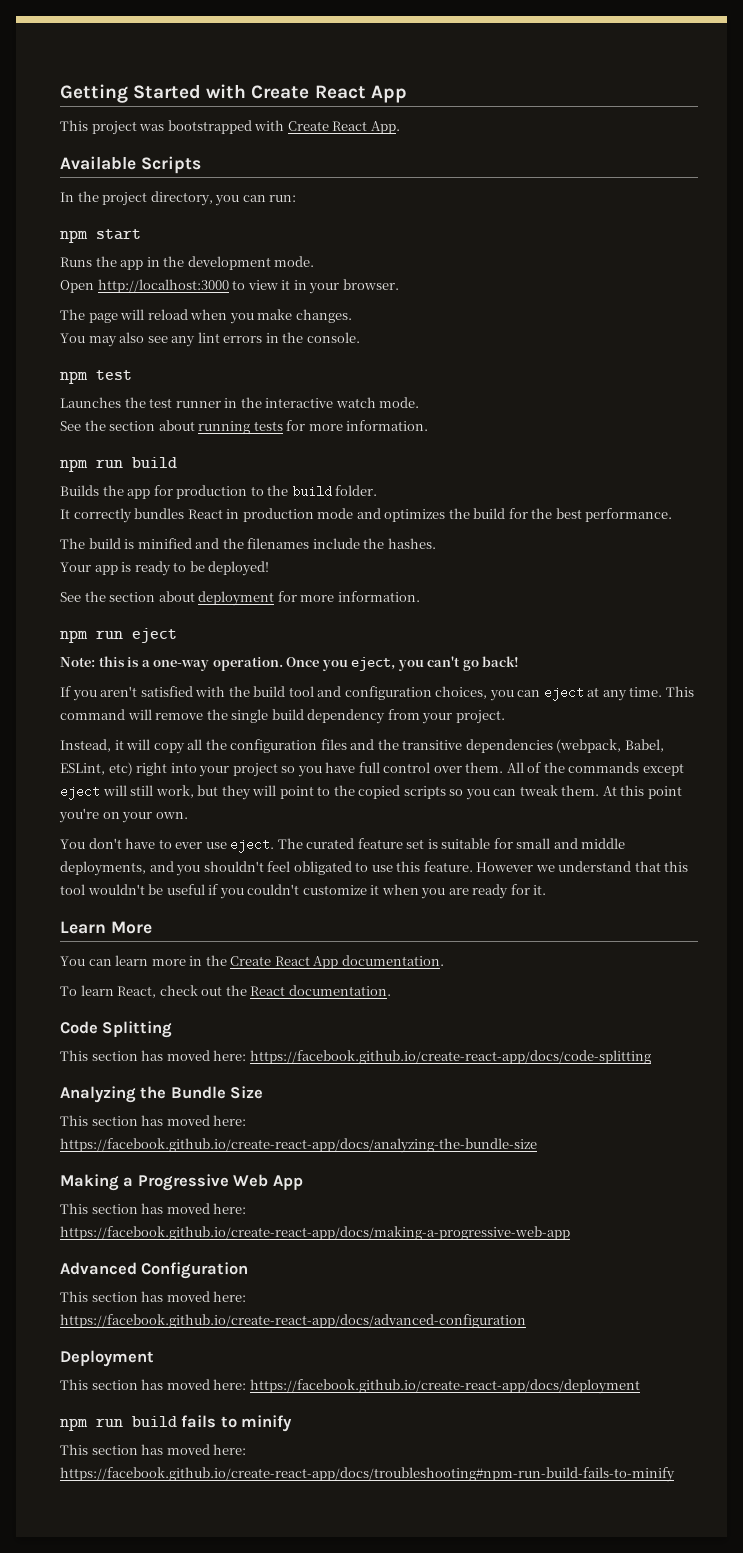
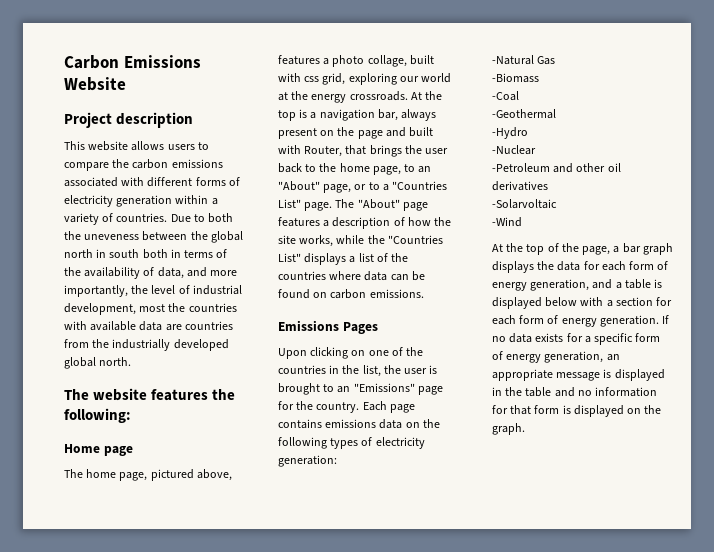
[60,84,407,103] [60,120,400,135] [60,156,201,174] [60,191,297,206] [60,229,141,243] [60,256,315,270] [60,279,399,294] [60,309,352,324] [60,332,360,347] [60,370,132,384] [60,397,420,408] [60,420,429,434] [60,457,177,472] [60,485,378,499] [60,508,673,523] [60,538,436,549] [60,561,270,576] [60,591,420,606] [60,628,177,643] [60,656,520,671] [60,686,694,701] [60,709,505,724] [60,739,664,754] [60,762,684,777] [60,785,682,800] [59,808,188,823] [60,838,626,853] [60,861,689,876] [60,884,547,899] [60,921,152,934] [60,955,444,969] [60,985,391,998] [60,1021,173,1038] [60,1050,651,1064] [60,1086,264,1103] [60,1115,247,1126] [60,1138,537,1153] [60,1174,303,1191] [60,1203,247,1214] [60,1226,570,1240] [60,1262,249,1279] [60,1291,247,1302] [60,1314,526,1328] [60,1350,154,1367] [60,1379,640,1394] [60,1415,293,1432] [60,1444,247,1455] [60,1467,675,1482] Getting Started with Create React App // This project was bootstrapped with Create React App. // Available Scripts // In the project directory, you can run: // npm start // Runs the app in the development mode. // Open http://localhost:3000 to view it in your browser. // The page will reload when you make changes. // You may also see any lint errors in the console. // npm test // Launches the test runner in the interactive watch mode. // See the section about running tests for more information. // npm run build // Builds the app for production to the build folder. // It correctly bundles React in production mode and optimizes the build for the best performance. // The build is minified and the filenames include the hashes. // Your app is ready to be deployed! // See the section about deployment for more information. // npm run eject // Note: this is a one-way operation. Once you eject, you can't go back! // If you aren't satisfied with the build tool and configuration choices, you can eject at any time. This command will remove the single build dependency from your project. // Instead, it will copy all the configuration files and the transitive dependencies (webpack, Babel, ESLint, etc) right into your project so you have full control over them. All of the commands except eject will still work, but they will point to the copied scripts so you can tweak them. At this point you're on your own. // You don't have to ever use eject. The curated feature set is suitable for small and middle deployments, and you shouldn't feel obligated to use this feature. However we understand that this tool wouldn't be useful if you couldn't customize it when you are ready for it. // Learn More // You can learn more in the Create React App documentation. // To learn React, check out the React documentation. // Code Splitting // This section has moved here: https://facebook.github.io/create-react-app/docs/code-splitting // Analyzing the Bundle Size // This section has moved here: https://facebook.github.io/create-react-app/docs/analyzing-the-bundle-size // Making a Progressive Web App // This section has moved here: https://facebook.github.io/create-react-app/docs/making-a-progressive-web-app // Advanced Configuration // This section has moved here: https://facebook.github.io/create-react-app/docs/advanced-configuration // Deployment // This section has moved here: https://facebook.github.io/create-react-app/docs/deployment // npm run build fails to minify // This section has moved here: https://facebook.github.io/create-react-app/docs/troubleshooting#npm-run-build-fails-to-minify -> [64,55,201,69] [64,77,126,91] [64,112,194,128] [64,141,209,151] [64,159,223,171] [64,177,240,187] [64,195,218,207] [64,213,234,225] [64,231,243,243] [64,249,228,259] [64,267,238,279] [64,285,242,297] [64,303,237,315] [64,321,233,331] [64,339,229,351] [64,357,132,369] [64,388,236,401] [64,408,131,423] [64,444,133,456] [64,469,232,481] [278,55,434,67] [278,73,452,85] [278,91,443,103] [278,109,437,121] [278,127,434,139] [278,145,449,157] [278,163,432,175] [278,181,448,193] [278,199,428,211] [278,217,452,229] [278,235,443,247] [278,253,409,265] [278,271,425,281] [278,289,424,299] [278,320,378,334] [278,347,424,359] [278,365,438,377] [278,383,443,395] [278,401,415,413] [278,419,440,429] [278,437,425,449] [278,455,337,467] [492,55,556,65] [492,73,539,83] [492,91,519,101] [492,109,556,119] [492,127,528,139] [492,145,536,155] [492,163,621,173] [492,181,548,191] [492,199,557,209] [492,217,522,227] [492,243,673,255] [492,261,669,273] [492,279,663,291] [492,297,673,309] [492,315,670,327] [492,333,661,345] [492,351,620,363] [492,369,665,381] [492,387,658,397] [492,405,662,417] [492,423,525,435] Carbon Emissions Website // Project description // This website allows users to compare the carbon emissions associated with different forms of electricity generation within a variety of countries. Due to both the uneveness between the global north in south both in terms of the availability of data, and more importantly, the level of industrial development, most the countries with available data are countries from the industrially developed global north. // The website features the following: // Home page // The home page, pictured above, features a photo collage, built with css grid, exploring our world at the energy crossroads. At the top is a navigation bar, always present on the page and built with Router, that brings the user back to the home page, to an "About" page, or to a "Countries List" page. The "About" page features a description of how the site works, while the "Countries List" displays a list of the countries where data can be found on carbon emissions. // Emissions Pages // Upon clicking on one of the countries in the list, the user is brought to an "Emissions" page for the country. Each page contains emissions data on the following types of electricity generation: // -Natural Gas // -Biomass // -Coal // -Geothermal // -Hydro // -Nuclear // -Petroleum and other oil derivatives // -Solarvoltaic // -Wind // At the top of the page, a bar graph displays the data for each form of energy generation, and a table is displayed below with a section for each form of energy generation. If no data exists for a specific form of energy generation, an appropriate message is displayed in the table and no information for that form is displayed on the graph.

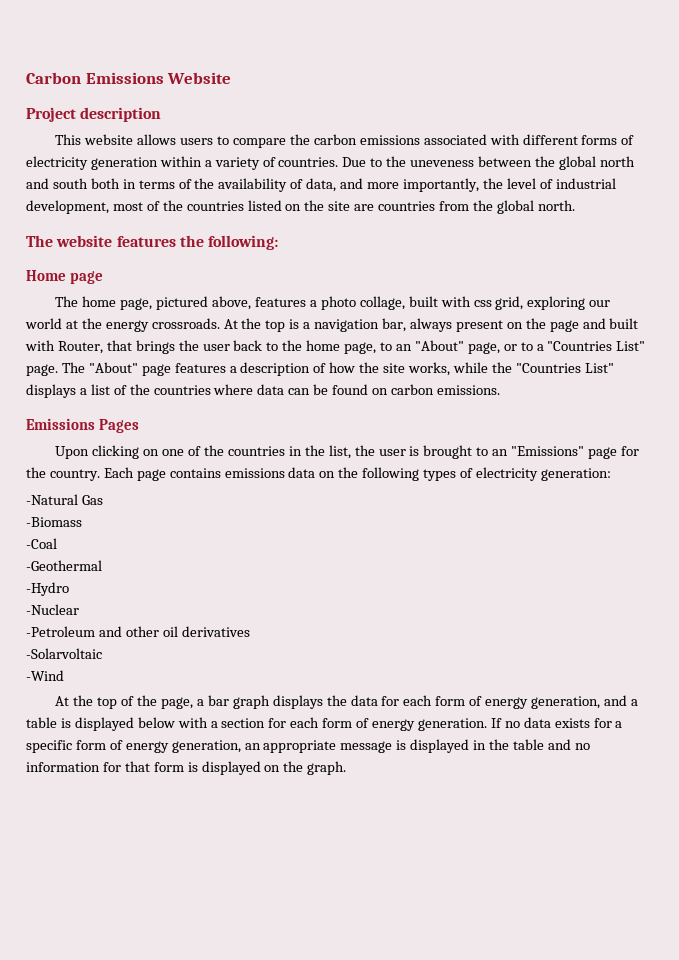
[208,213,234,223] both -> (383, 162) none
[96,249,107,258] in -> [26,178,49,189] and
[168,303,237,312] [64,321,163,331] the countries with available data -> [146,200,351,211] of the countries listed on the site
[112,339,229,351] industrially developed -> (493, 205) none

